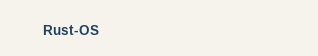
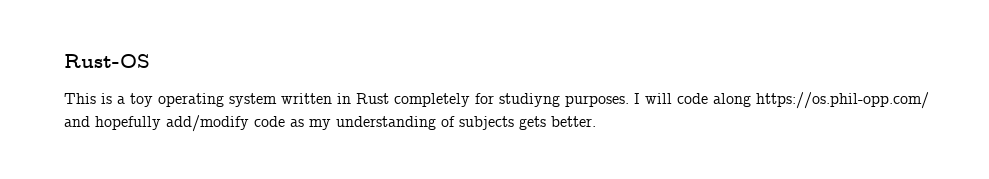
(99, 30) none -> [64,92,929,109] [64,115,596,132] // This is a toy operating system written in Rust completely for studiyng purposes. I will code along https://os.phil-opp.com/ and hopefully add/modify code as my understanding of subjects gets better.

